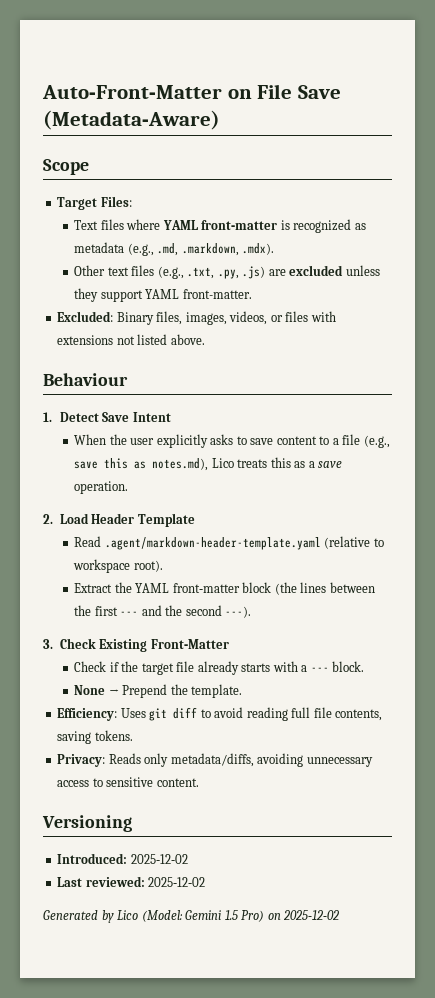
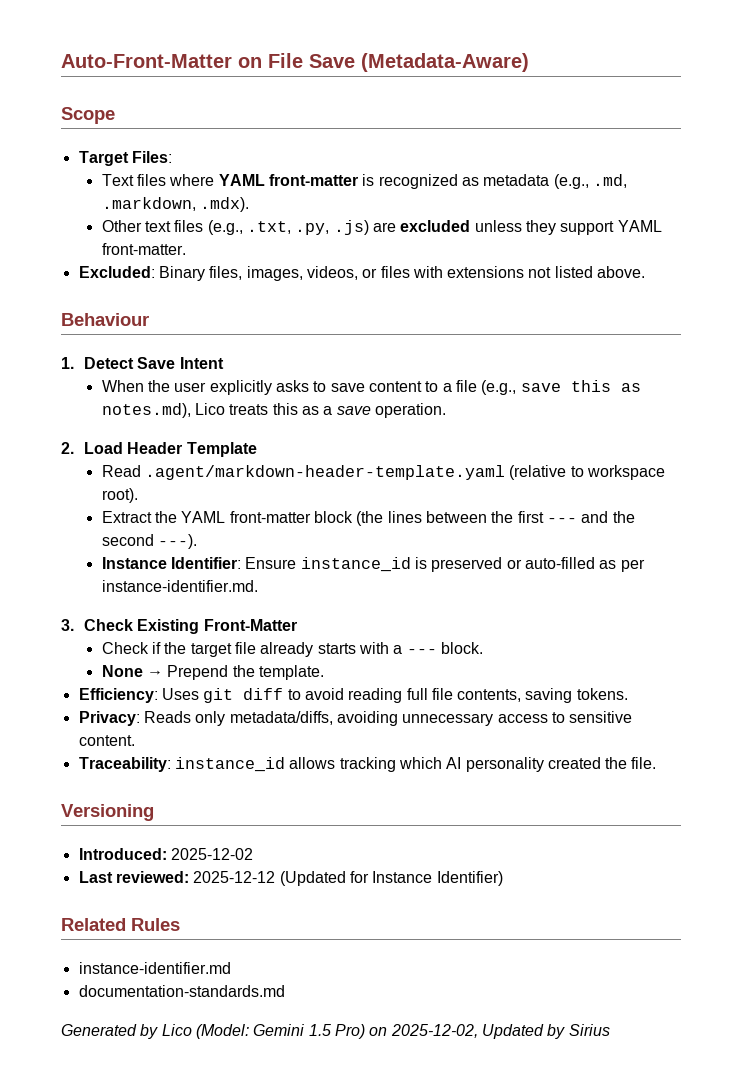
(252, 612) none -> [101,557,645,572] [101,580,258,592] // Instance Identifier: Ensure instance_id is preserved or auto-filled as per instance-identifier.md.
(199, 782) none -> [78,757,657,772] // Traceability: instance_id allows tracking which AI personality created the file.
[148,877,206,887] 2025‑12‑02 -> [193,871,503,886] [61,918,180,931] [78,962,231,974] [78,985,285,997] 2025‑12‑12 (Updated for Instance Identifier) // Related Rules // instance-identifier.md // documentation-standards.md
[283,910,340,920] 2025‑12‑02 -> [390,1024,610,1039] 2025‑12‑02, Updated by Sirius

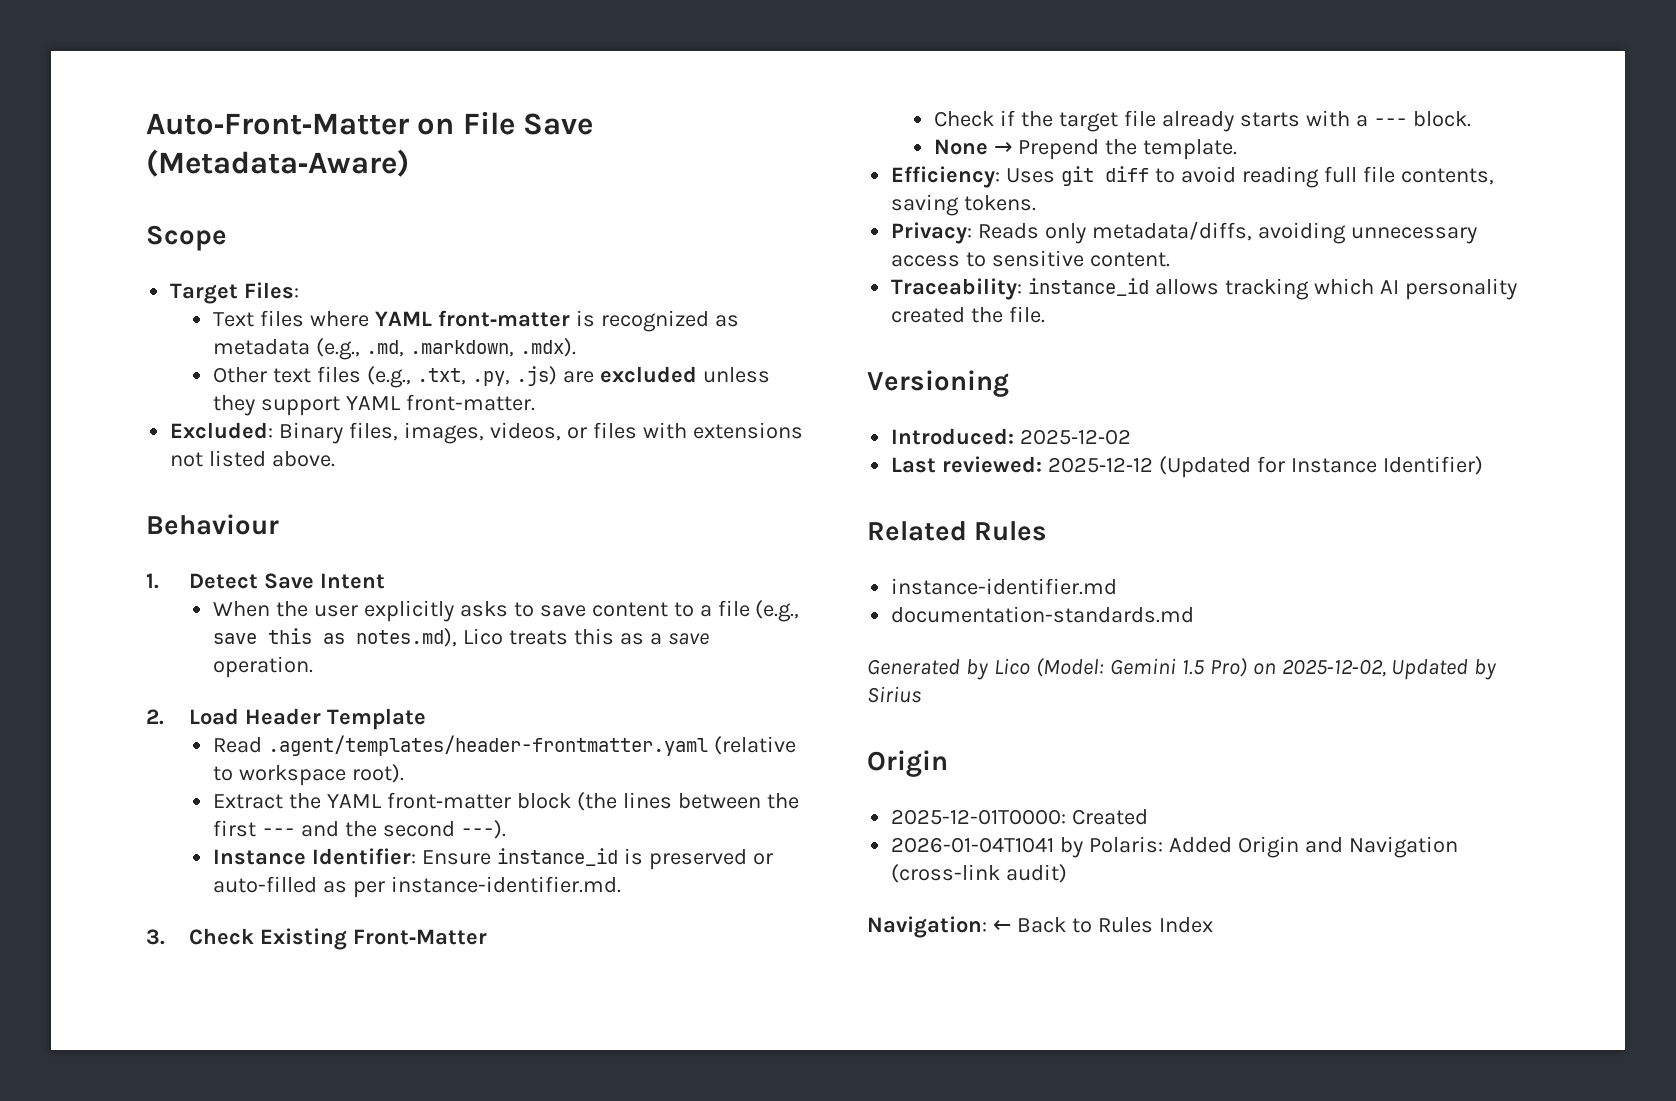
[145,465,506,480] .agent/markdown-header-template.yaml -> [268,735,709,756] .agent/templates/header-frontmatter.yaml
(610, 1030) none -> [867,750,948,777] [891,809,1149,825] [891,836,1458,858] [891,864,1068,883] [867,916,1213,938] // Origin // 2025-12-01T0000: Created // 2026-01-04T1041 by Polaris: Added Origin and Navigation (cross-link audit) // Navigation: ← Back to Rules Index

